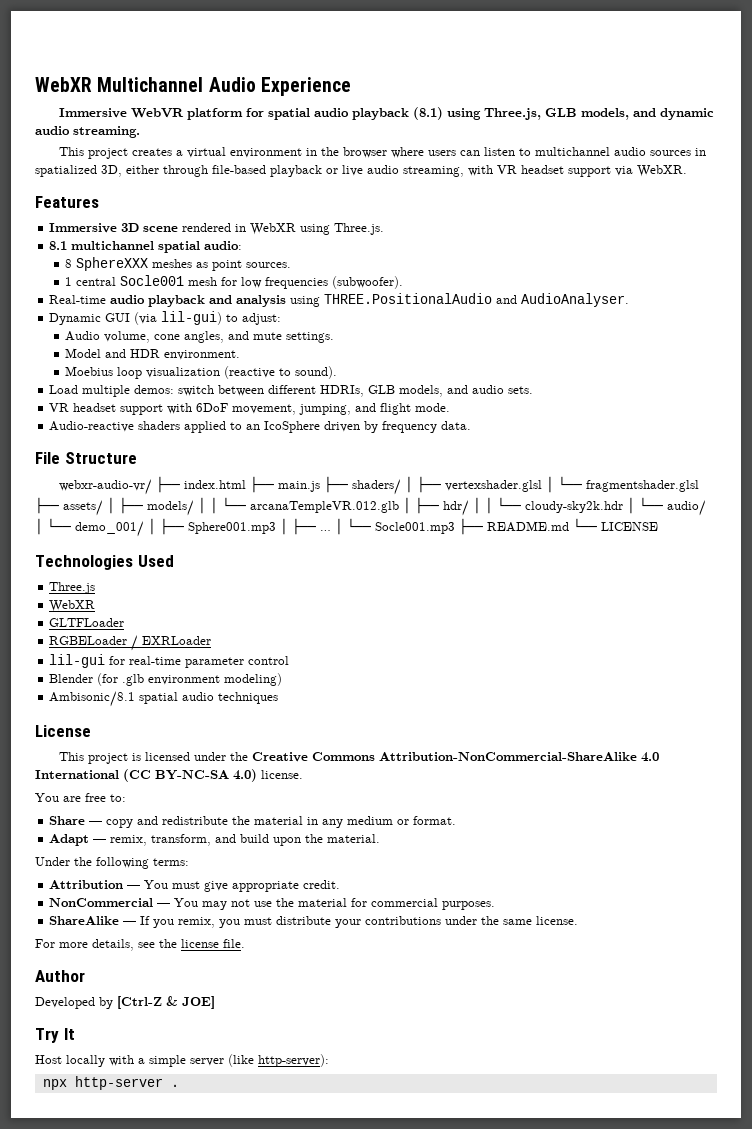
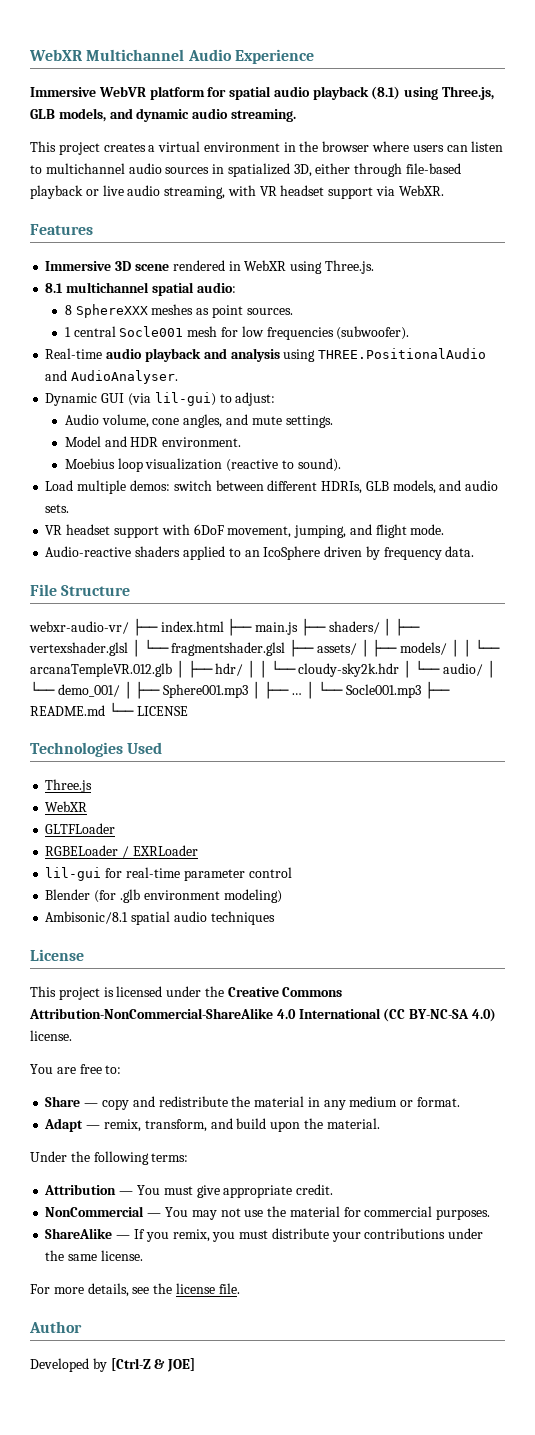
[35,1028,75,1043] [35,1054,329,1067] [42,1076,179,1090] // Try It // Host locally with a simple server (like http-server): // npx http-server . -> (196, 1365) none

